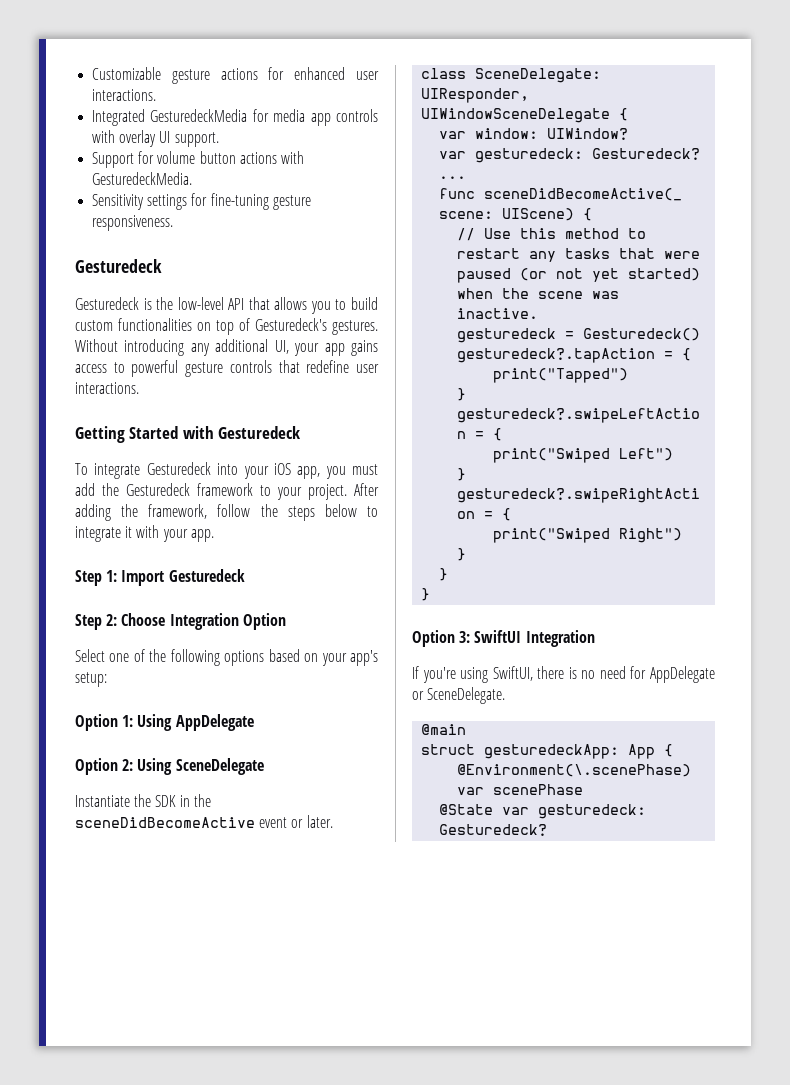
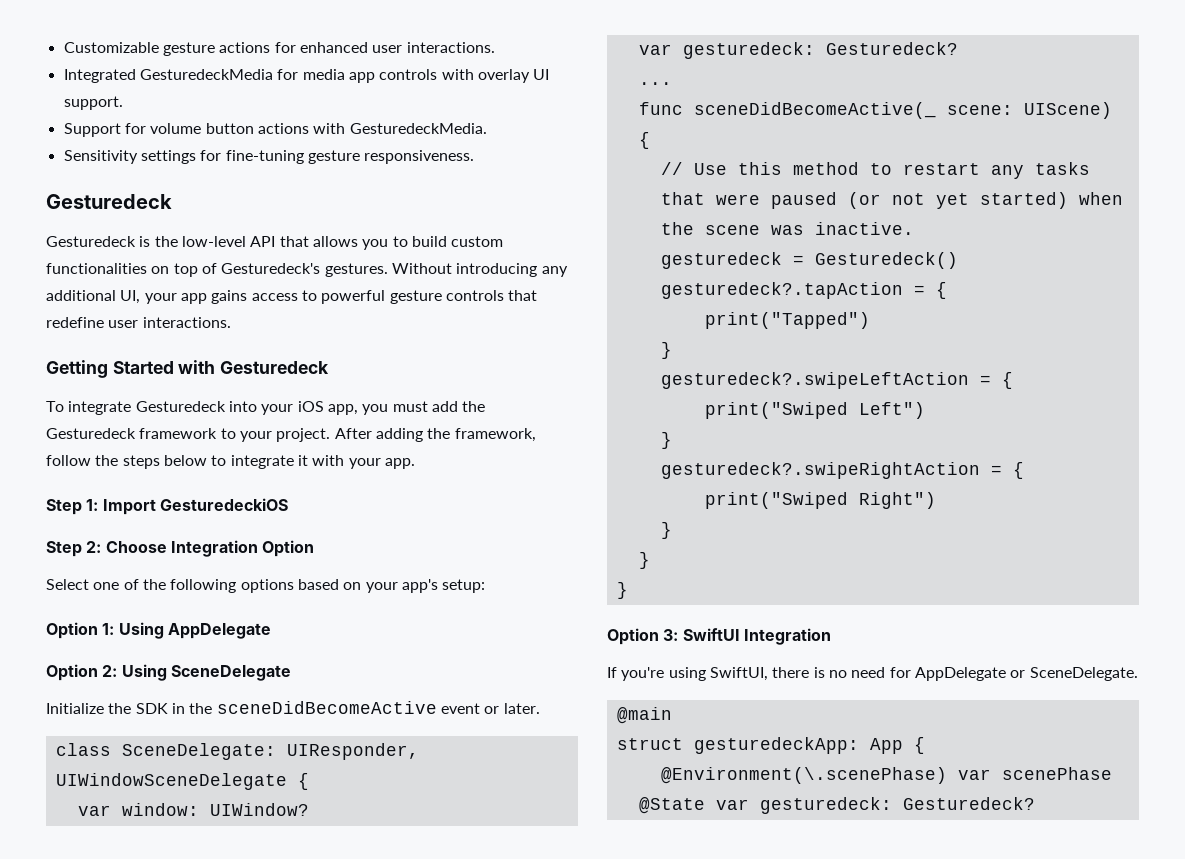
[168,569,245,582] Gesturedeck -> [159,498,288,511] GesturedeckiOS
[75,795,130,807] Instantiate -> [46,703,104,714] Initialize

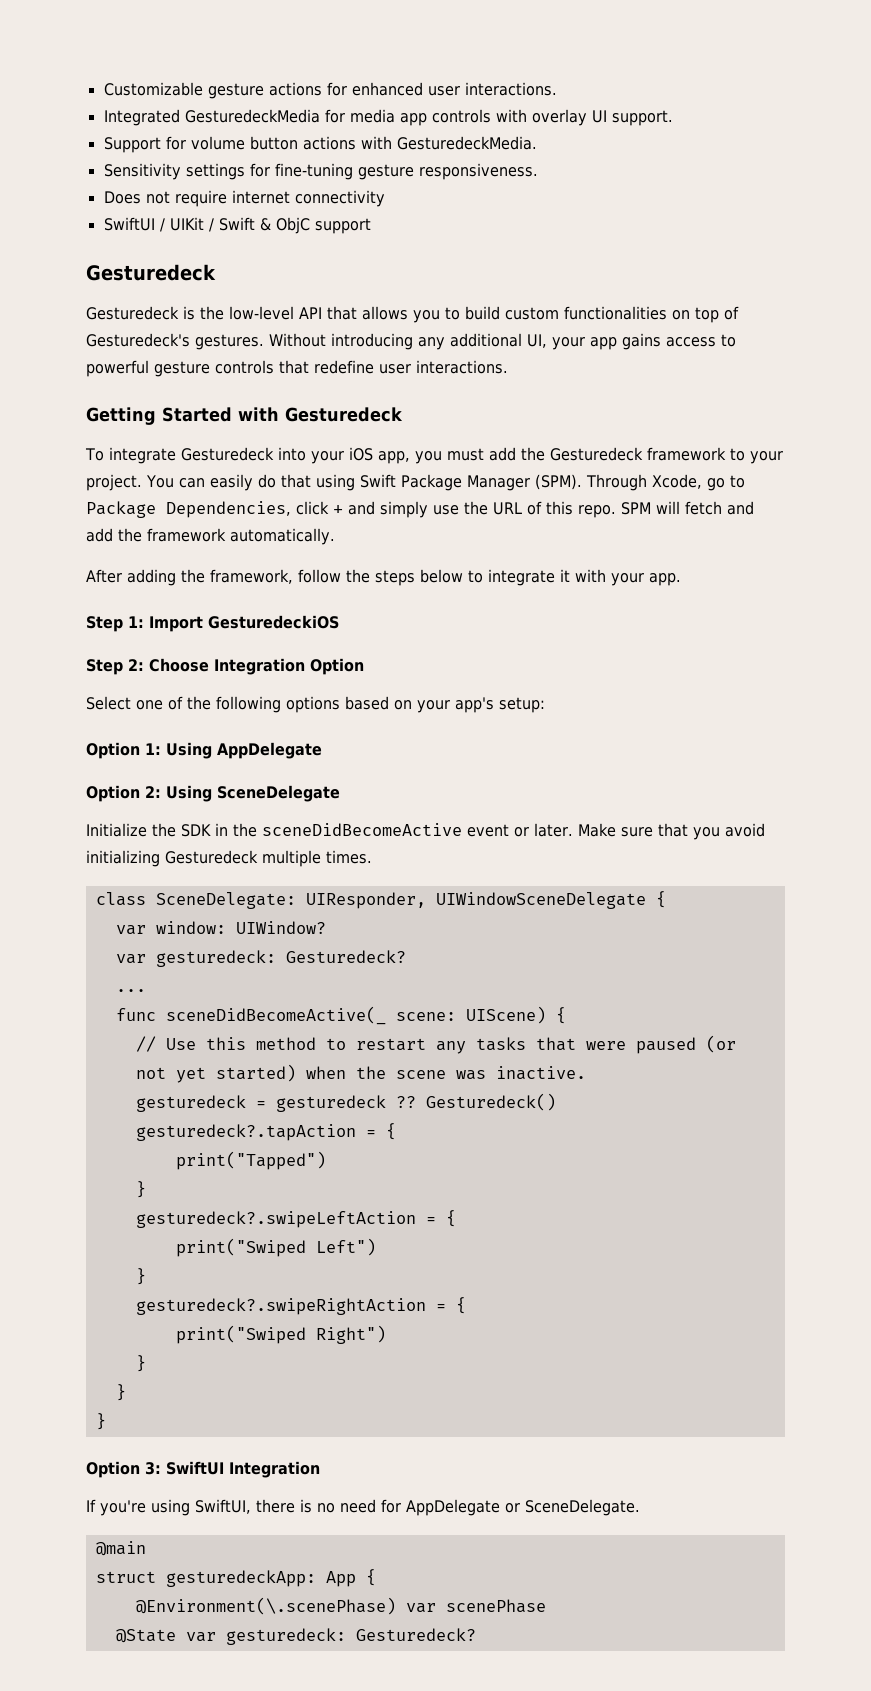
(475, 157) none -> [103,190,385,207] [103,217,371,234] // Does not require internet connectivity // SwiftUI / UIKit / Swift & ObjC support
(331, 435) none -> [146,474,745,491] [86,501,754,518] [86,528,335,545] You can easily do that using Swift Package Manager (SPM). Through Xcode, go to Package Dependencies, click + and simply use the URL of this repo. SPM will fetch and add the framework automatically. //
(540, 708) none -> [577,823,765,840] [86,850,372,867] Make sure that you avoid initializing Gesturedeck multiple times.
(804, 260) none -> [275,1095,416,1112] gesturedeck ??

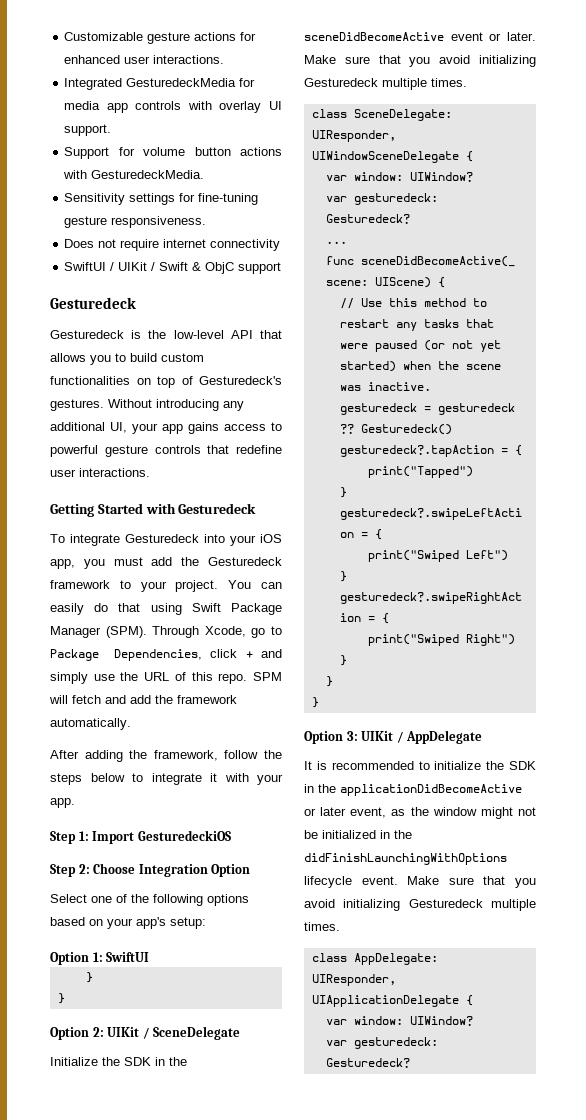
[166,742,322,759] Using AppDelegate -> [106,952,150,962] [85,972,93,983] [57,993,65,1004] SwiftUI // } // }
[166,785,212,802] Using -> [107,1027,150,1039] UIKit /
[166,1461,320,1478] [86,1499,640,1516] [95,1541,146,1556] [95,1569,376,1587] [135,1597,546,1615] [115,1629,176,1643] SwiftUI Integration // If you're using SwiftUI, there is no need for AppDelegate or SceneDelegate. // @main // struct gesturedeckApp: App { // @Environment(\.scenePhase) var scenePhase // @State -> [361,730,483,744] [304,761,536,770] [304,784,522,796] [304,807,536,819] [304,830,412,839] [304,853,507,865] [304,876,536,888] [304,899,536,911] [304,922,340,931] [311,953,438,965] [311,974,396,986] [311,995,473,1007] [325,1016,473,1026] UIKit / AppDelegate // It is recommended to initialize the SDK in the applicationDidBecomeActive or later event, as the window might not be initialized in the didFinishLaunchingWithOptions lifecycle event. Make sure that you avoid initializing Gesturedeck multiple times. // class AppDelegate: UIResponder, UIApplicationDelegate { // var window: UIWindow? //

